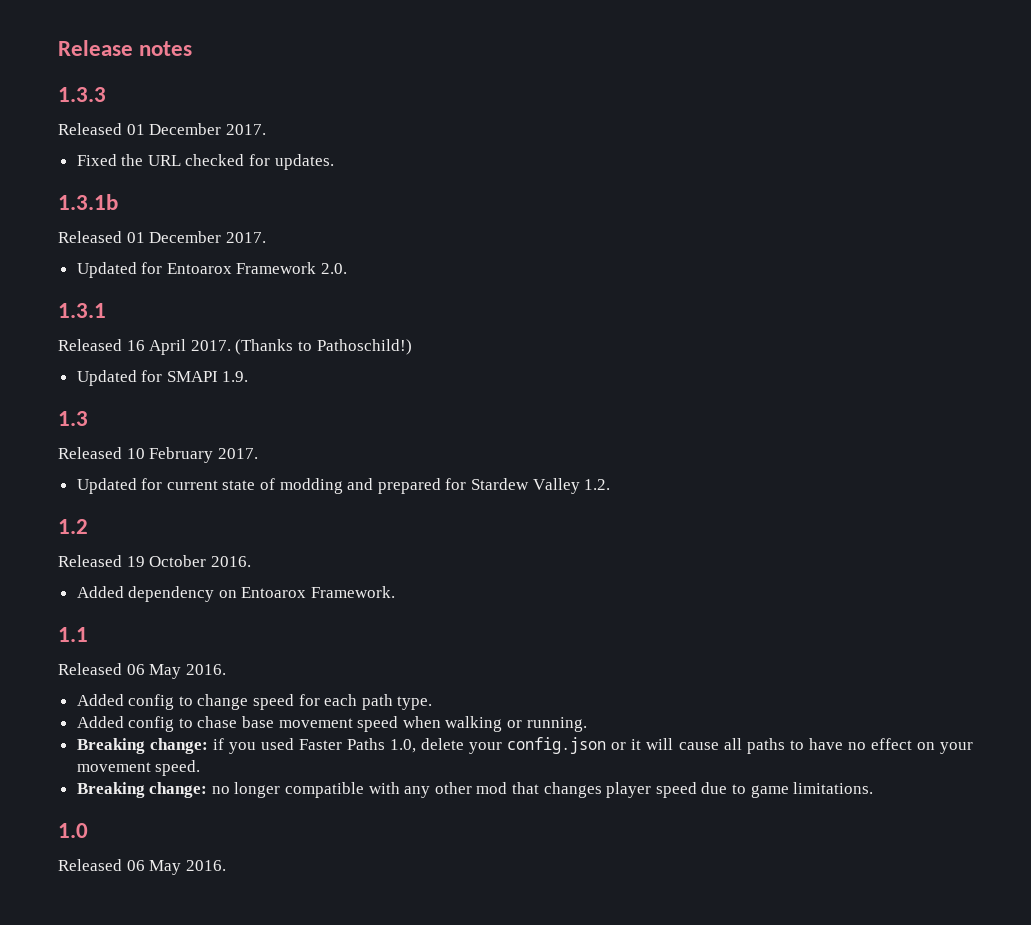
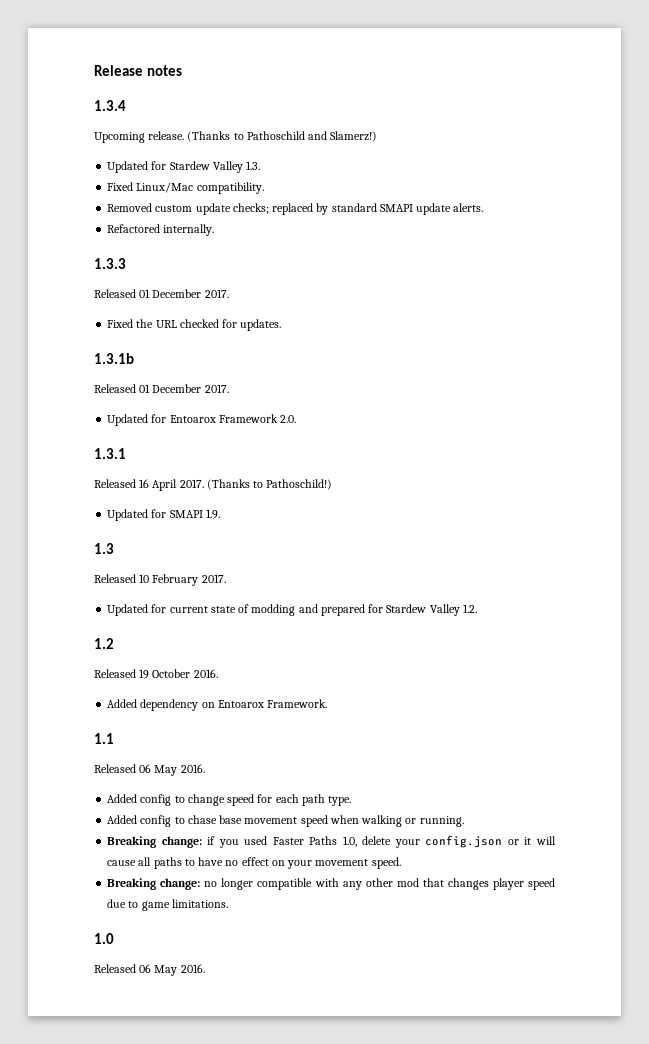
(193, 48) none -> [94,100,126,111] [94,131,378,143] [107,161,261,173] [107,182,264,194] [107,203,484,215] [107,224,215,236] // 1.3.4 // Upcoming release. (Thanks to Pathoschild and Slamerz!) // Updated for Stardew Valley 1.3. // Fixed Linux/Mac compatibility. // Removed custom update checks; replaced by standard SMAPI update alerts. // Refactored internally.

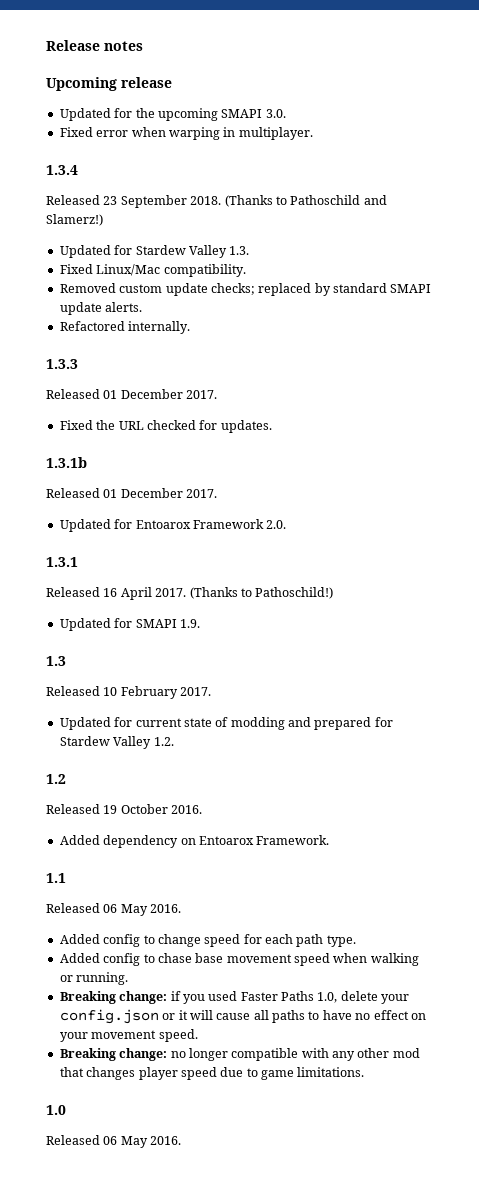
[94,100,126,111] [94,131,185,143] 1.3.4 // Upcoming release. -> [46,77,172,91] [59,108,286,121] [59,127,313,140] [46,165,78,175] [46,195,222,208] Upcoming release // Updated for the upcoming SMAPI 3.0. // Fixed error when warping in multiplayer. // 1.3.4 // Released 23 September 2018.

